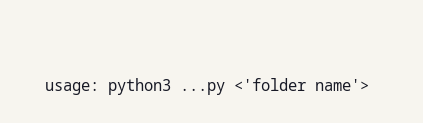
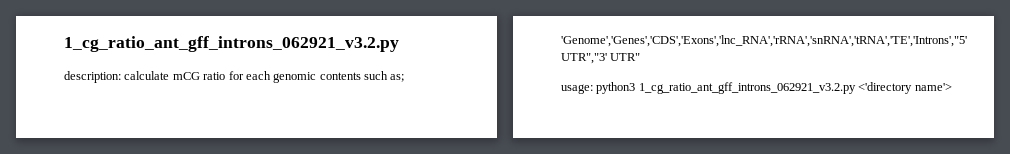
[45,78,306,95] usage: python3 ...py <'folder -> [64,36,399,52] [64,71,405,83] [561,35,967,47] [561,53,641,64] [561,82,913,94] 1_cg_ratio_ant_gff_introns_062921_v3.2.py // description: calculate mCG ratio for each genomic contents such as; 'Genome','Genes','CDS','Exons','lnc_RNA','rRNA','snRNA','tRNA','TE','Introns',"5' UTR","3' UTR" // usage: python3 1_cg_ratio_ant_gff_introns_062921_v3.2.py <'directory

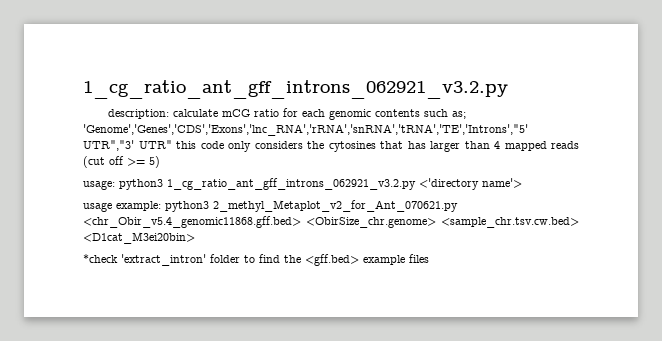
(641, 57) none -> [176,141,579,152] [83,156,160,168] this code only considers the cytosines that has larger than 4 mapped reads (cut off >= 5)
(952, 87) none -> [83,200,458,212] [83,216,579,228] [83,232,195,244] [83,254,429,266] // usage example: python3 2_methyl_Metaplot_v2_for_Ant_070621.py <chr_Obir_v5.4_genomic11868.gff.bed> <ObirSize_chr.genome> <sample_chr.tsv.cw.bed> <D1cat_M3ei20bin> // *check 'extract_intron' folder to find the <gff.bed> example files

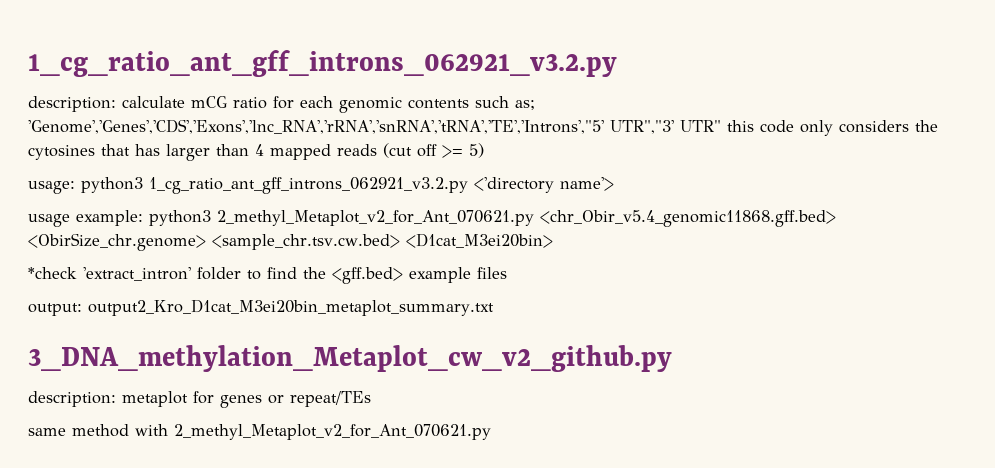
(429, 258) none -> [28,299,494,316] [28,345,672,372] [28,391,371,408] [28,424,491,440] // output: output2_Kro_D1cat_M3ei20bin_metaplot_summary.txt // 3_DNA_methylation_Metaplot_cw_v2_github.py // description: metaplot for genes or repeat/TEs // same method with 2_methyl_Metaplot_v2_for_Ant_070621.py

